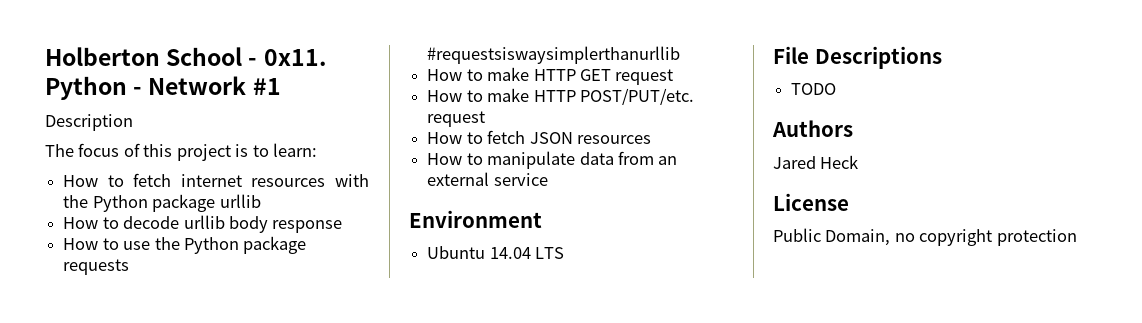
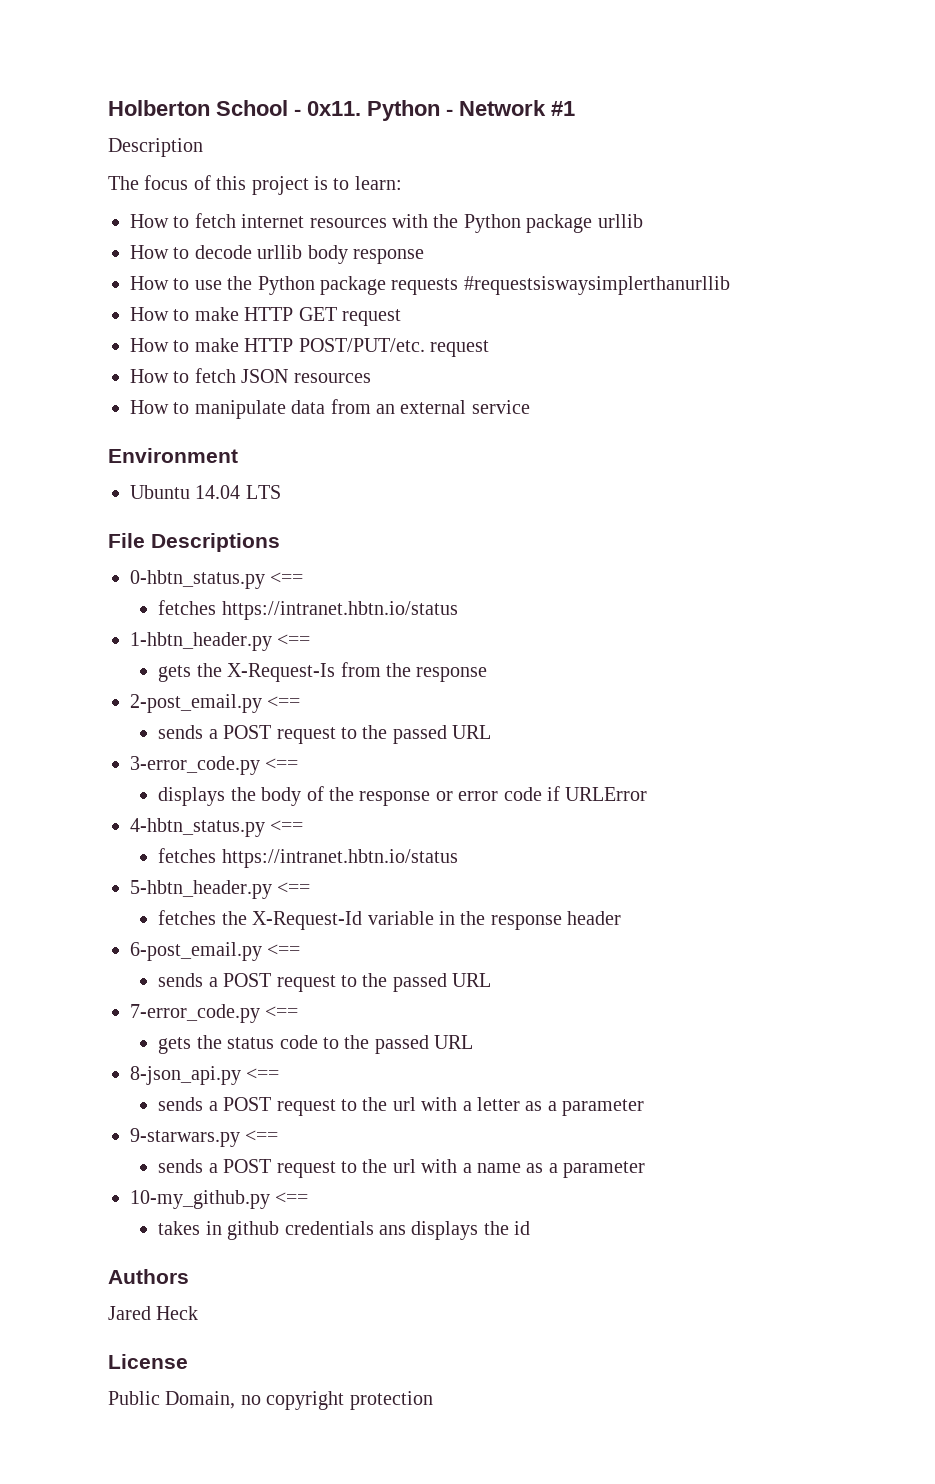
[791,83,837,95] TODO -> [130,570,304,589] [158,600,458,620] [130,632,311,651] [158,662,488,682] [130,694,301,713] [158,725,492,744] [130,756,299,775] [158,786,648,806] [130,818,304,837] [158,848,458,868] [130,880,311,899] [158,910,622,930] [130,942,301,961] [158,973,492,992] [130,1004,299,1023] [158,1035,474,1054] [130,1066,280,1085] [158,1097,645,1116] [130,1128,279,1147] [158,1159,646,1178] [130,1190,309,1209] [158,1221,531,1240] 0-hbtn_status.py <== // fetches https://intranet.hbtn.io/status // 1-hbtn_header.py <== // gets the X-Request-Is from the response // 2-post_email.py <== // sends a POST request to the passed URL // 3-error_code.py <== // displays the body of the response or error code if URLError // 4-hbtn_status.py <== // fetches https://intranet.hbtn.io/status // 5-hbtn_header.py <== // fetches the X-Request-Id variable in the response header // 6-post_email.py <== // sends a POST request to the passed URL // 7-error_code.py <== // gets the status code to the passed URL // 8-json_api.py <== // sends a POST request to the url with a letter as a parameter // 9-starwars.py <== // sends a POST request to the url with a name as a parameter // 10-my_github.py <== // takes in github credentials ans displays the id

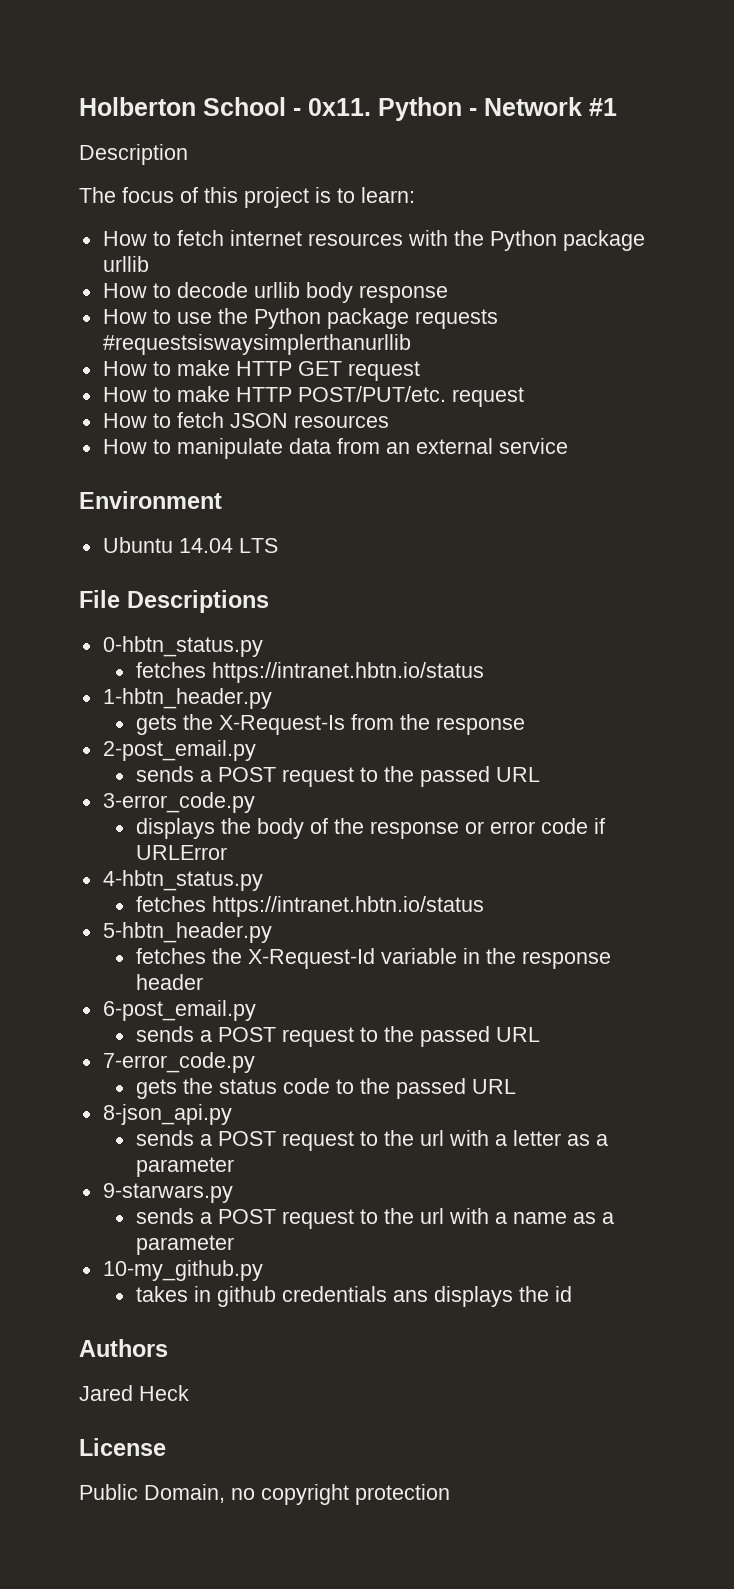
[270,572,304,584] <== -> (263, 646) none
[277,634,311,646] <== -> (272, 698) none
[267,696,301,708] <== -> (256, 750) none
[265,758,299,770] <== -> (255, 802) none
[270,820,304,832] <== -> (263, 880) none
[277,882,311,894] <== -> (272, 932) none
[267,944,301,956] <== -> (256, 1010) none
[265,1006,299,1018] <== -> (255, 1062) none
[246,1068,280,1080] <== -> (232, 1114) none
[245,1130,279,1142] <== -> (233, 1193) none
[275,1192,309,1204] <== -> (263, 1270) none

